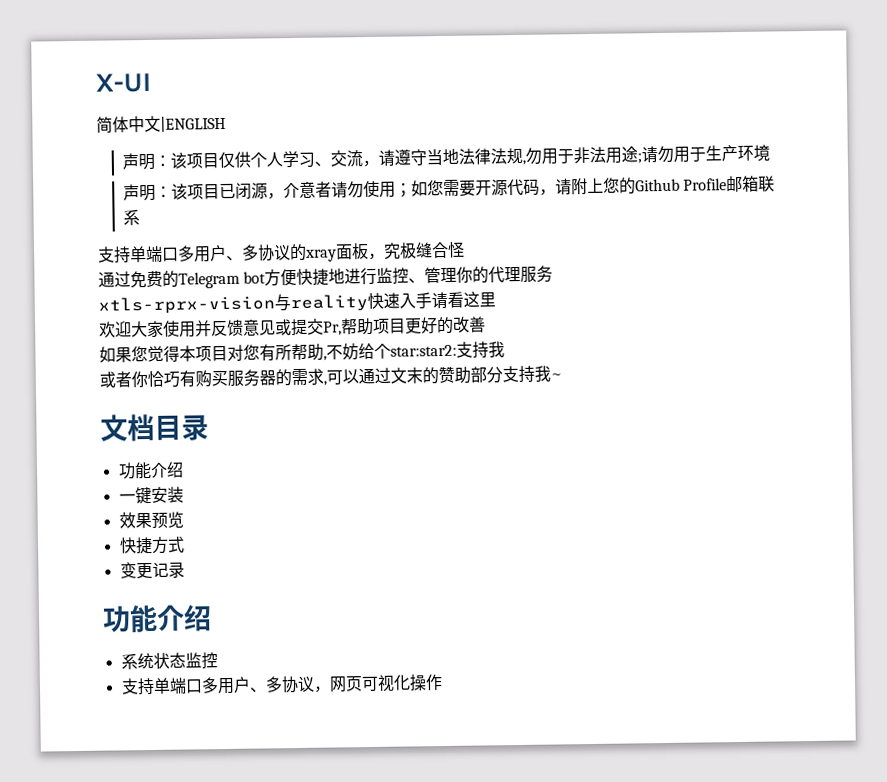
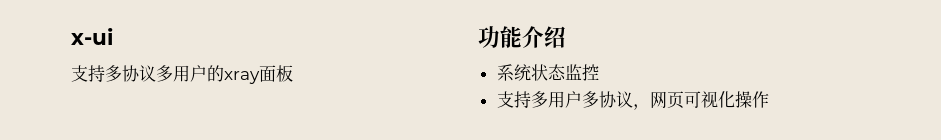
[95,72,151,93] [96,115,226,134] [122,144,771,171] [123,175,776,202] [123,209,141,226] [98,241,465,264] [98,265,554,289] [98,291,496,315] [99,316,486,339] [99,341,505,363] [99,365,562,388] [100,413,209,442] [117,461,184,480] [118,486,184,505] [118,511,184,529] [118,536,185,555] [119,561,185,580] X-UI // 简体中文|ENGLISH // 声明：该项目仅供个人学习、交流，请遵守当地法律法规,勿用于非法用途;请勿用于生产环境 // 声明：该项目已闭源，介意者请勿使用；如您需要开源代码，请附上您的Github Profile邮箱联系 // 支持单端口多用户、多协议的xray面板，究极缝合怪 // 通过免费的Telegram bot方便快捷地进行监控、管理你的代理服务 // xtls-rprx-vision与reality快速入手请看这里 // 欢迎大家使用并反馈意见或提交Pr,帮助项目更好的改善 // 如果您觉得本项目对您有所帮助,不妨给个star:star2:支持我 // 或者你恰巧有购买服务器的需求,可以通过文末的赞助部分支持我~ // 文档目录 // 功能介绍 // 一键安装 // 效果预览 // 快捷方式 // 变更记录 -> [71,28,113,45] [71,65,293,84] x-ui // 支持多协议多用户的xray面板
[152,676,267,695] 单端口多用户、 -> [530,91,582,108] 多用户

